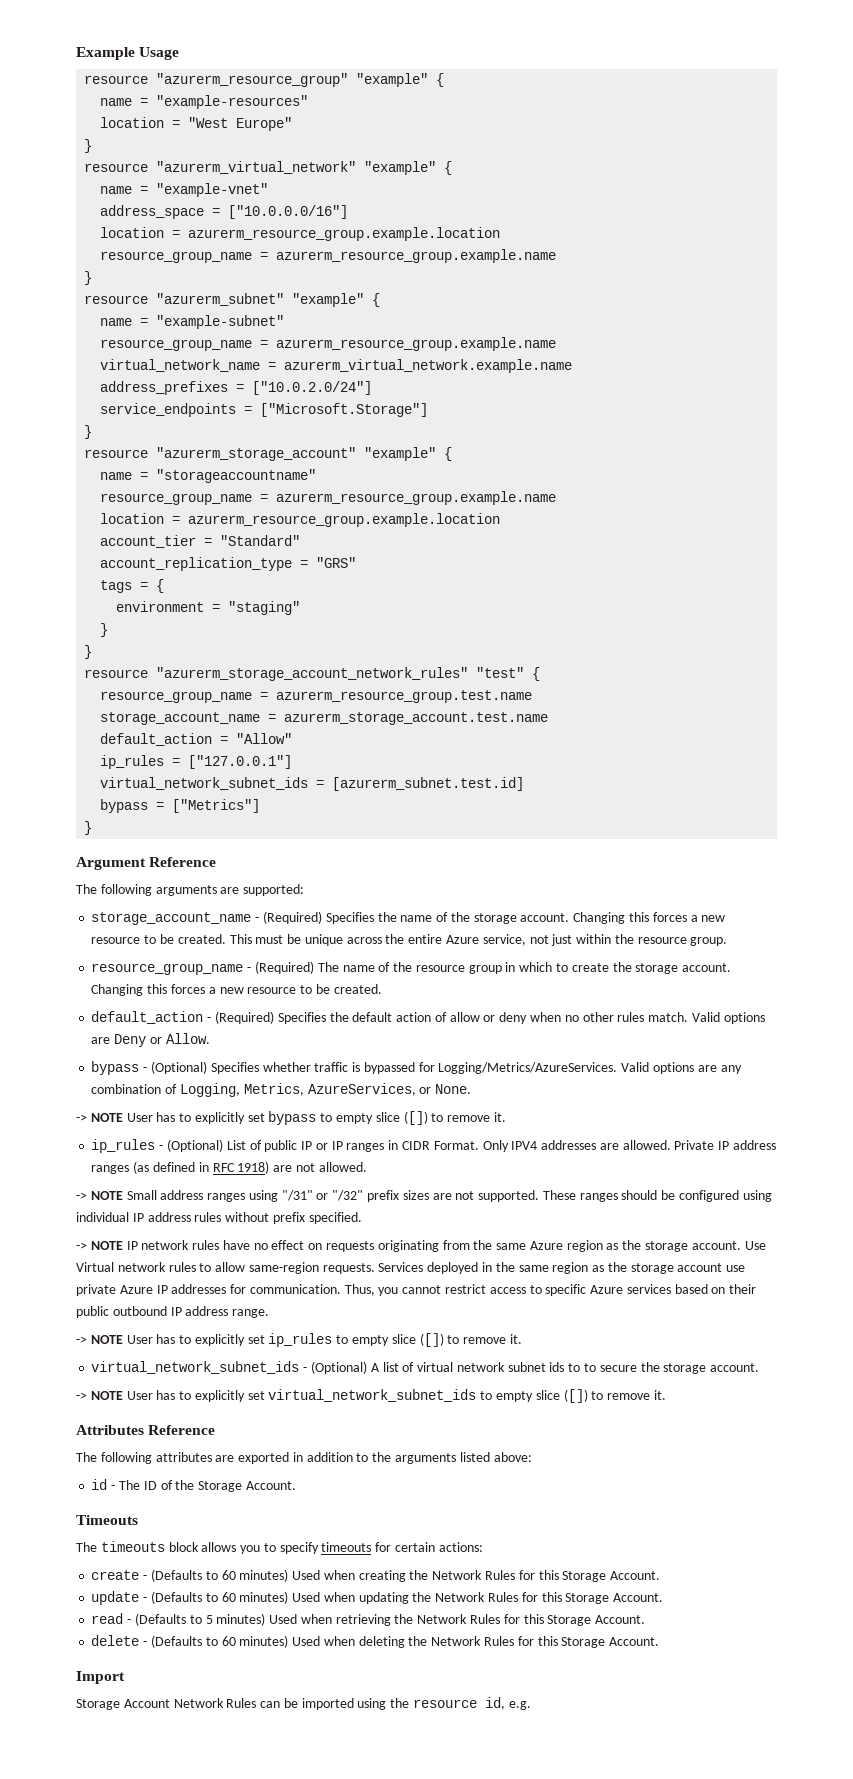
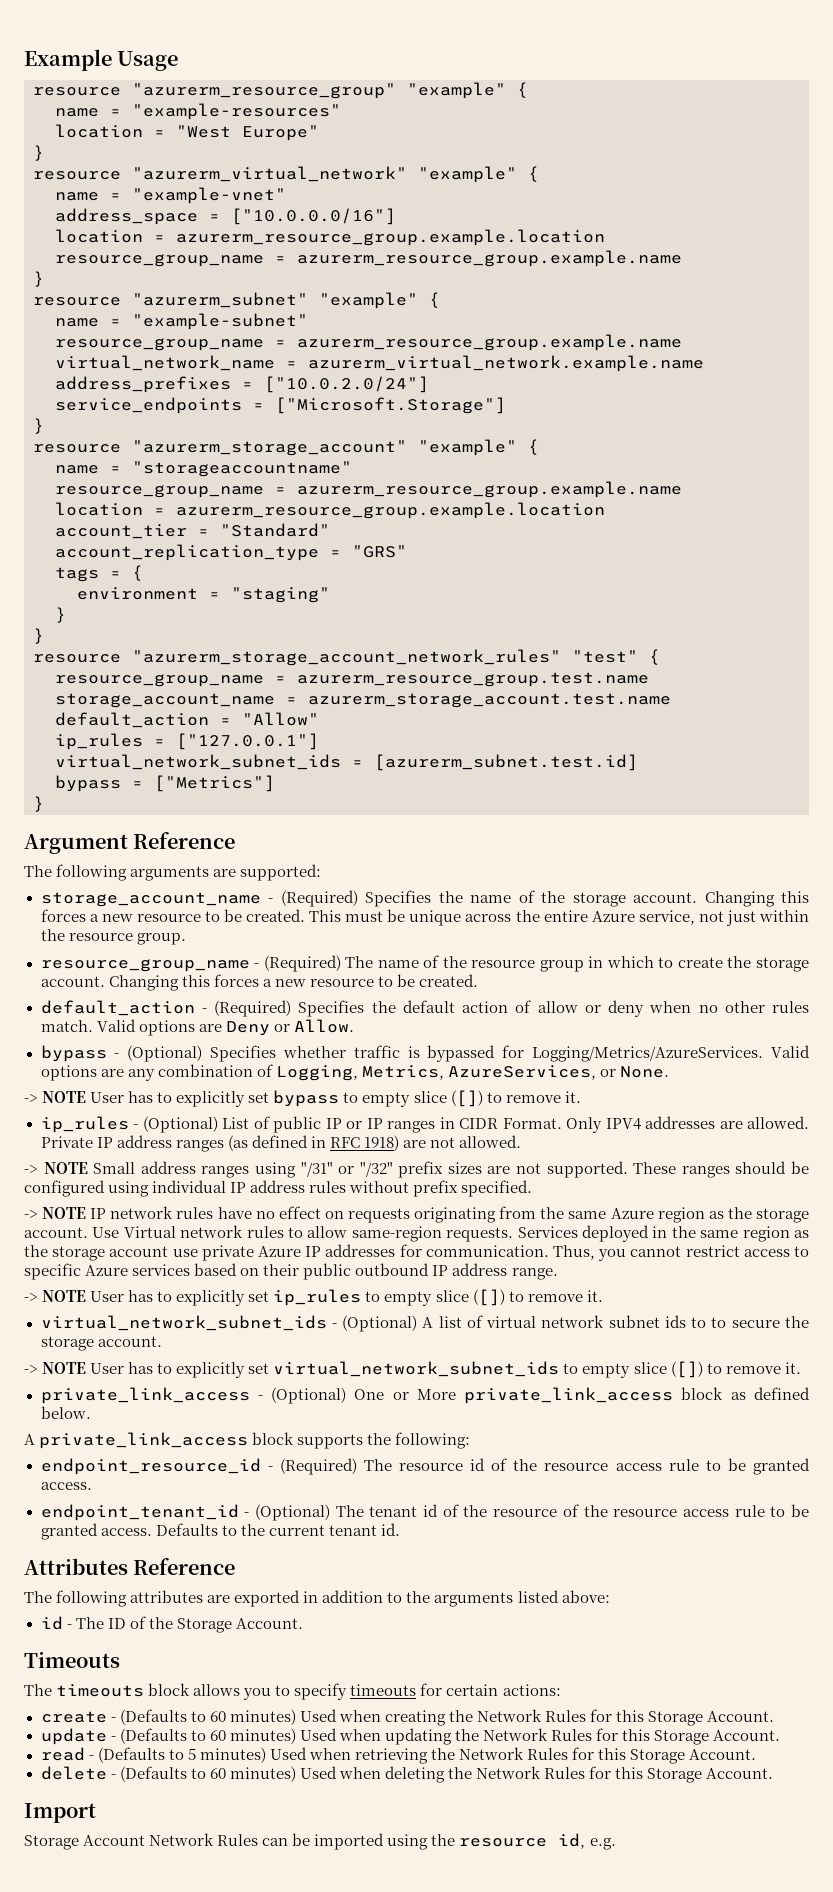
(666, 1395) none -> [40,1387,811,1404] [40,1406,91,1419] [24,1432,471,1449] [40,1458,811,1475] [40,1482,92,1490] [40,1504,810,1521] [40,1523,400,1540] // private_link_access - (Optional) One or More private_link_access block as defined below. // A private_link_access block supports the following: // endpoint_resource_id - (Required) The resource id of the resource access rule to be granted access. // endpoint_tenant_id - (Optional) The tenant id of the resource of the resource access rule to be granted access. Defaults to the current tenant id.

